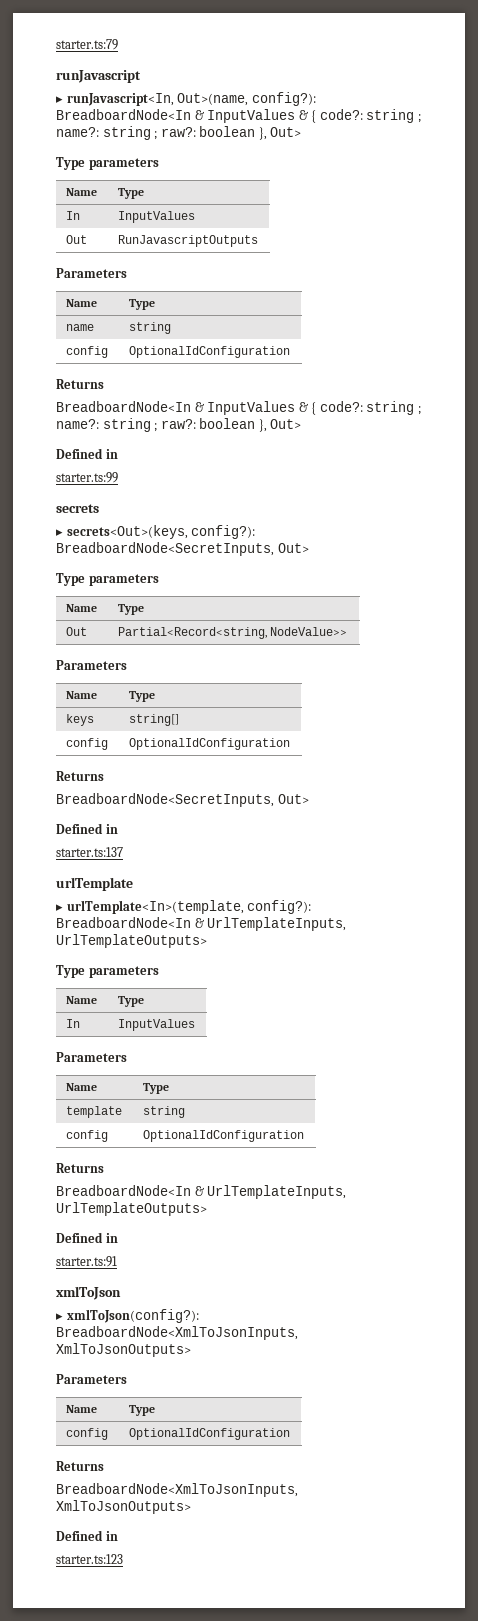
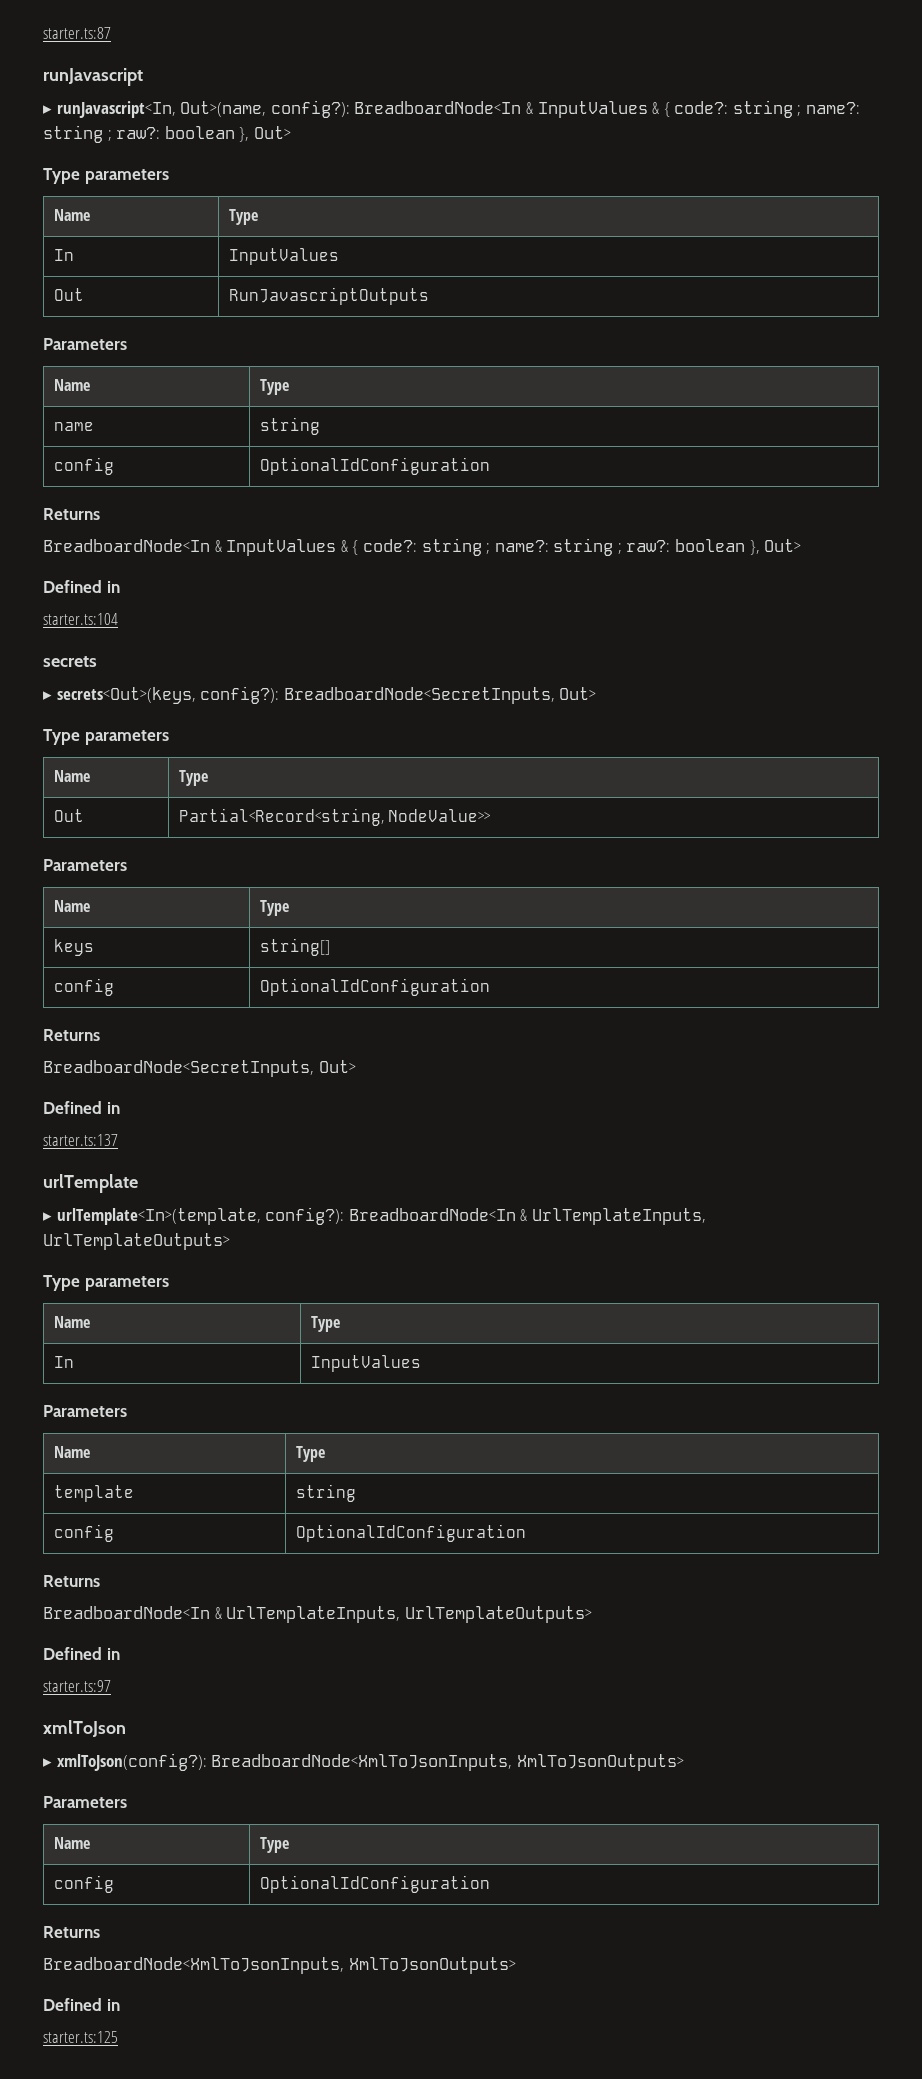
[56,39,118,50] starter.ts:79 -> [43,27,111,39] starter.ts:87
[56,472,118,483] starter.ts:99 -> [43,613,118,625] starter.ts:104
[56,1256,117,1267] starter.ts:91 -> [43,1680,111,1692] starter.ts:97
[56,1554,123,1564] starter.ts:123 -> [43,2031,118,2043] starter.ts:125

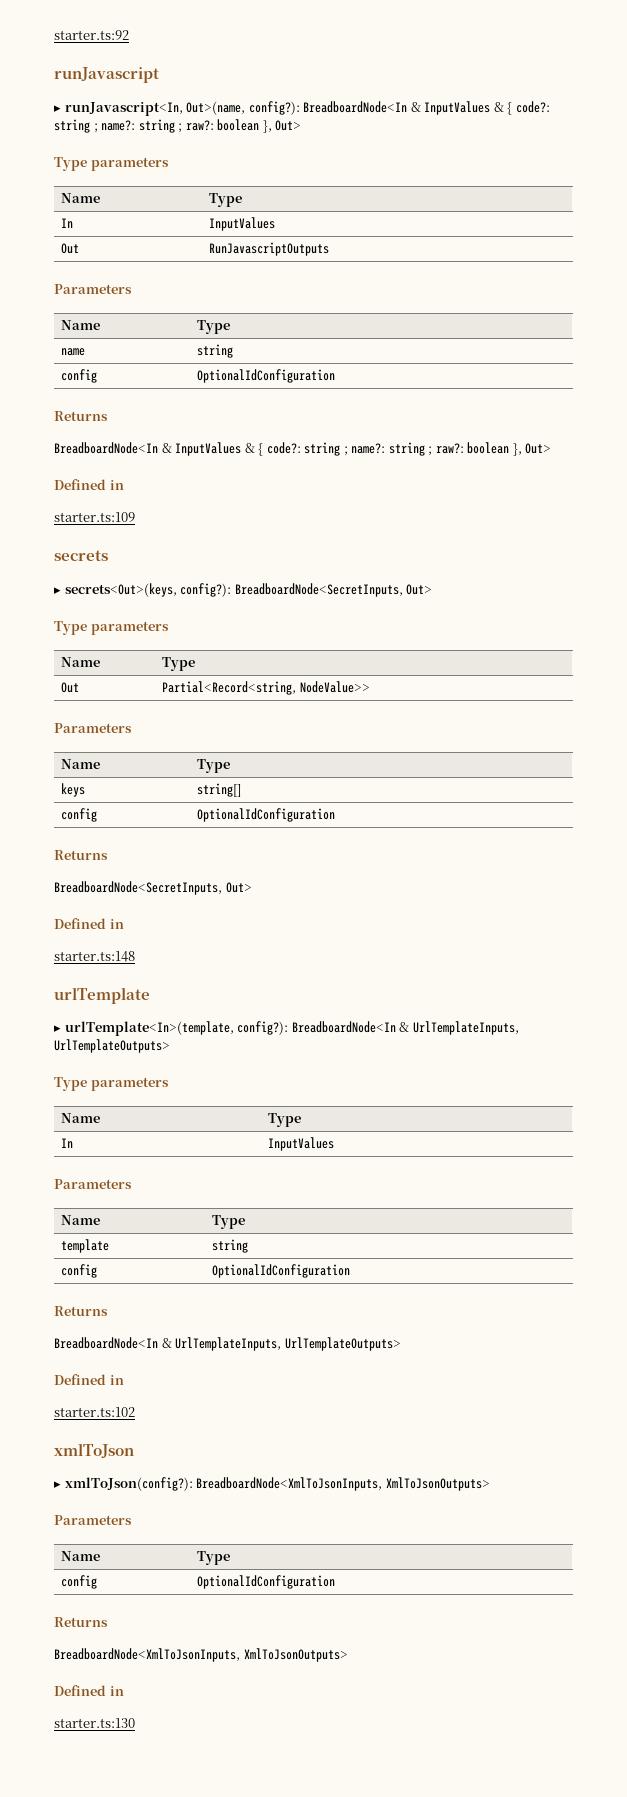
[43,27,111,39] starter.ts:87 -> [54,30,129,40] starter.ts:92
[43,613,118,625] starter.ts:104 -> [54,512,135,522] starter.ts:109
[43,1134,118,1146] starter.ts:137 -> [54,951,135,962] starter.ts:148
[43,1680,111,1692] starter.ts:97 -> [54,1407,135,1417] starter.ts:102
[43,2031,118,2043] starter.ts:125 -> [54,1718,135,1728] starter.ts:130

